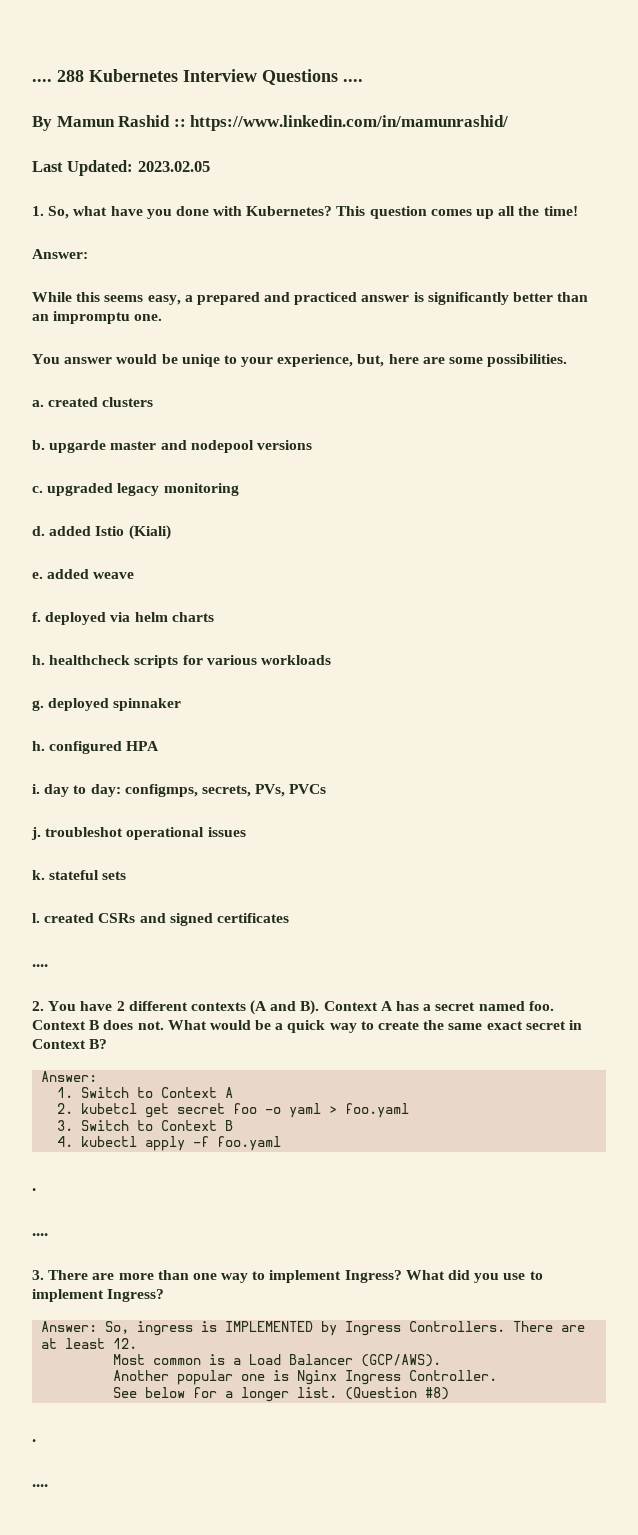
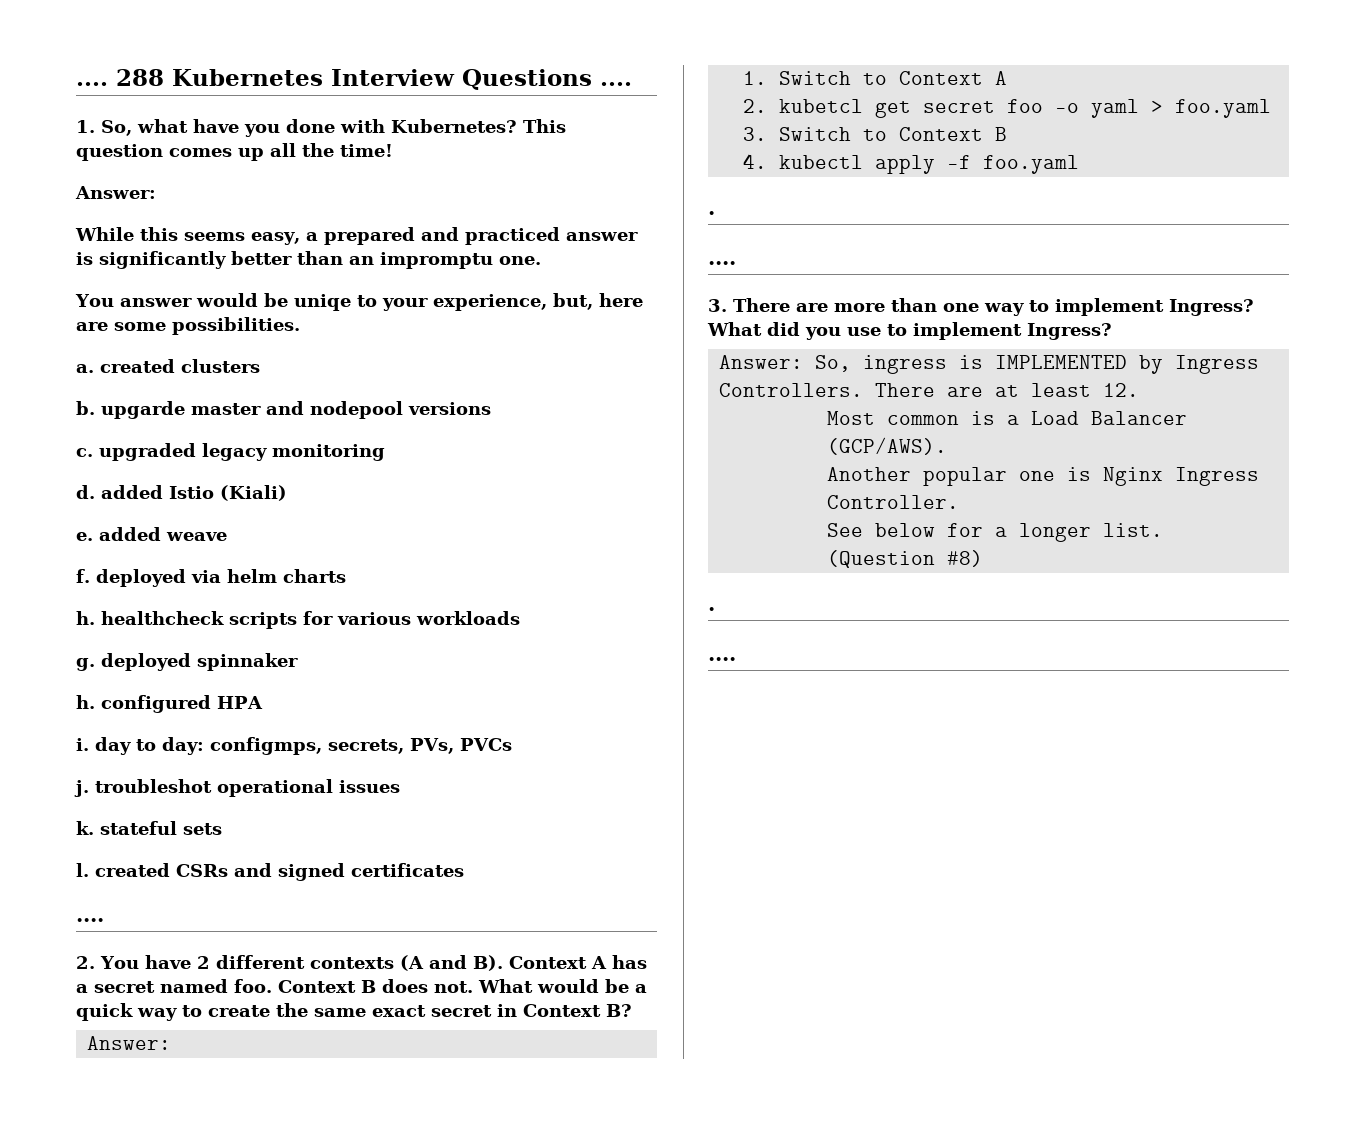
[32,115,509,131] [32,160,210,176] // By Mamun Rashid :: https://www.linkedin.com/in/mamunrashid/ // Last Updated: 2023.02.05 -> (632, 84) none

